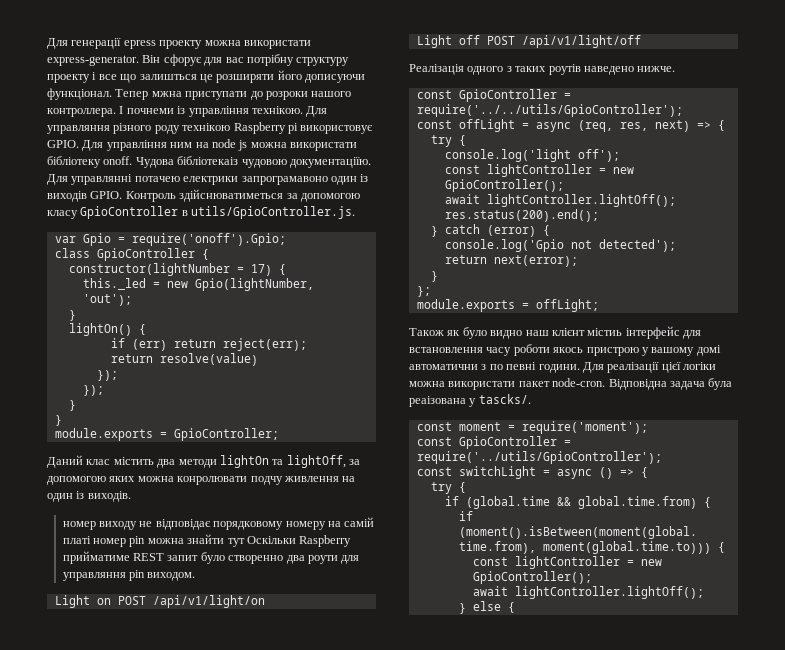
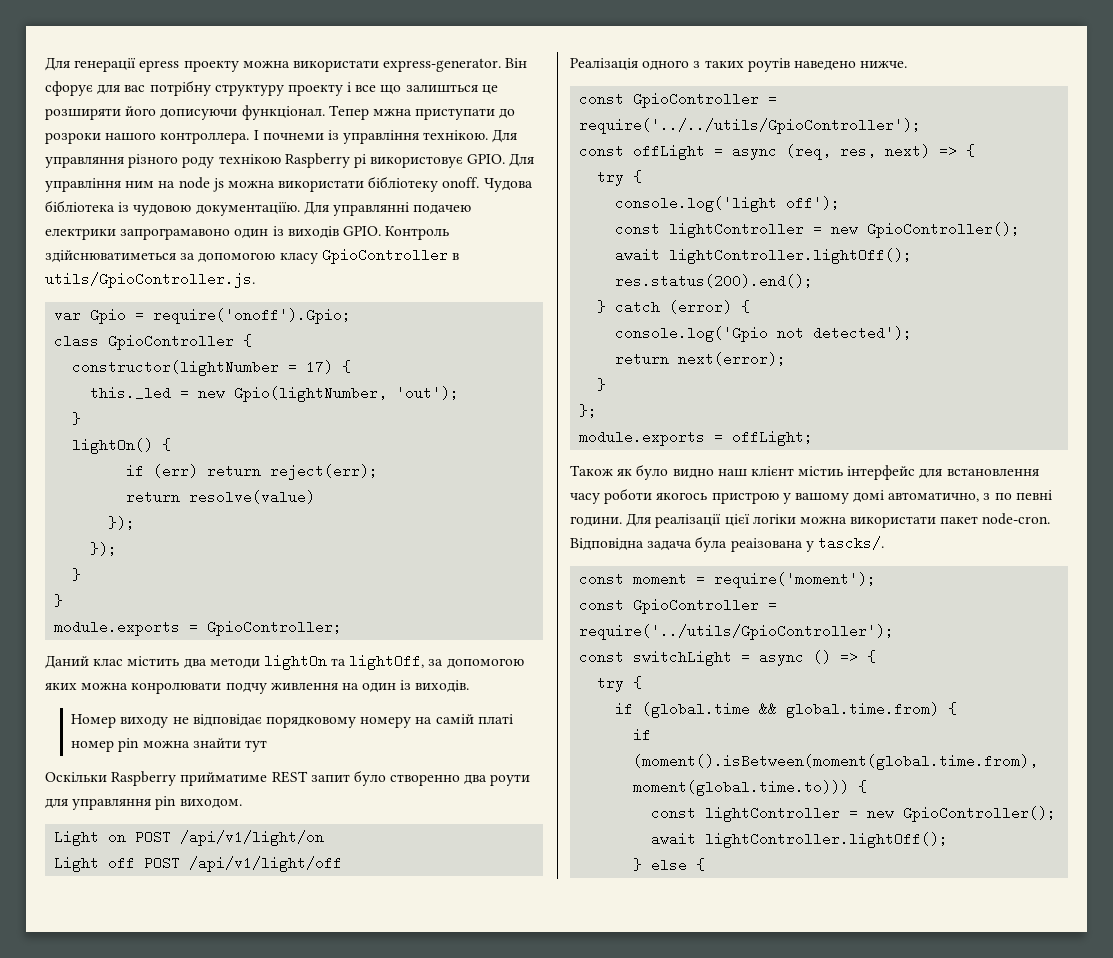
[177,156,239,165] бібліотекаіз -> [45,200,130,212] бібліотека із
[134,176,180,182] потачею -> [413,205,472,215] подачею
[62,521,96,530] номер -> [71,714,117,728] Номер
(245, 542) none -> (267, 746) //
[553,347,584,353] якось -> [656,492,708,500] якогось
[409,364,478,370] автоматични -> [888,492,980,502] автоматично,

